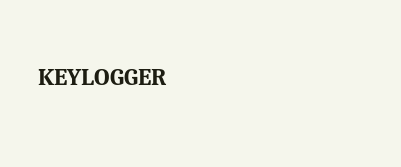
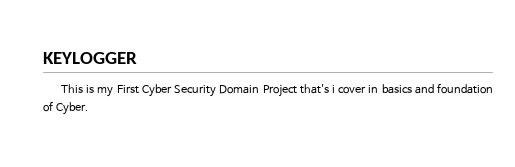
(167, 77) none -> [61,83,494,97] [43,101,88,115] // This is my First Cyber Security Domain Project that's i cover in basics and foundation of Cyber.

